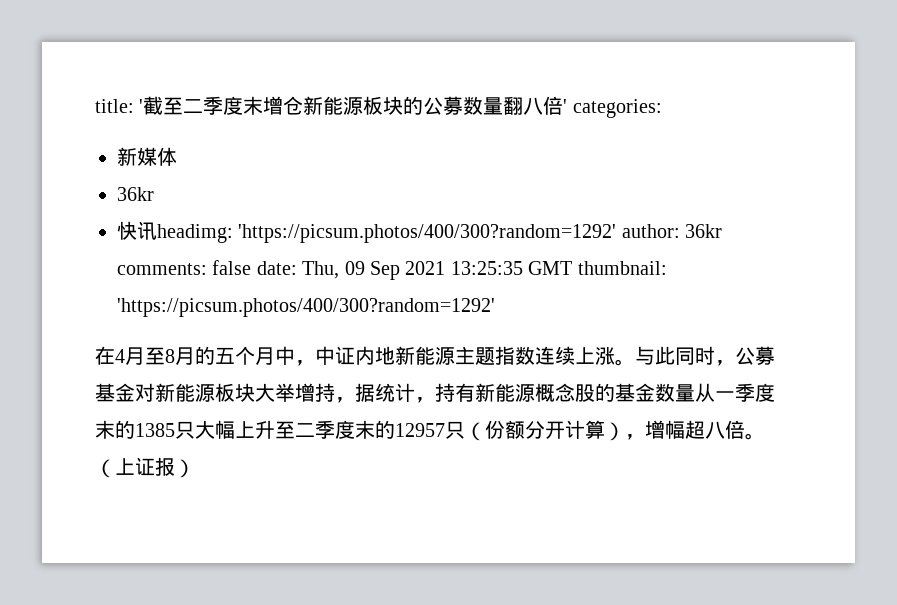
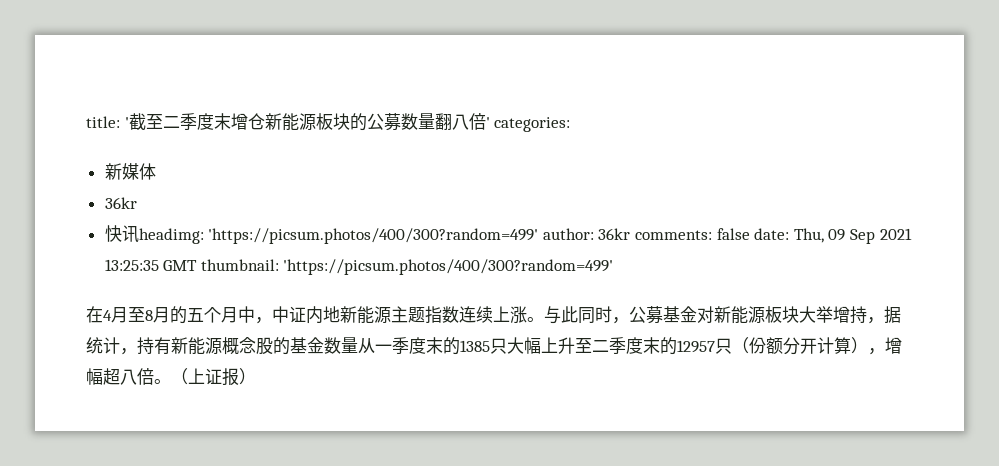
[238,224,617,243] 'https://picsum.photos/400/300?random=1292' -> [208,228,539,244] 'https://picsum.photos/400/300?random=499'
[117,298,495,317] 'https://picsum.photos/400/300?random=1292' -> [283,259,614,275] 'https://picsum.photos/400/300?random=499'

